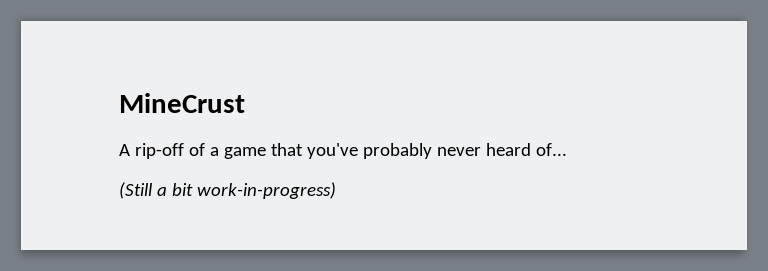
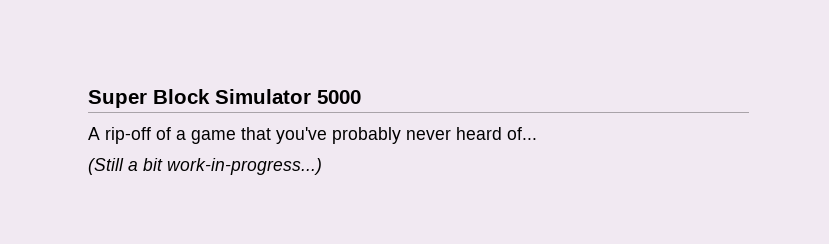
[119,93,245,113] MineCrust -> [88,89,361,108] Super Block Simulator 5000
[196,182,336,199] work-in-progress) -> [167,158,322,175] work-in-progress...)

